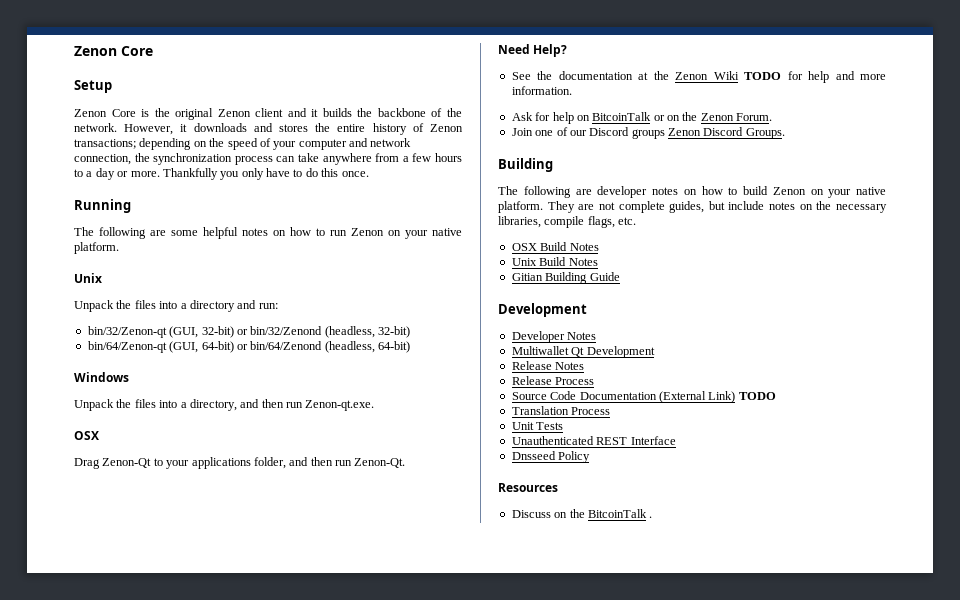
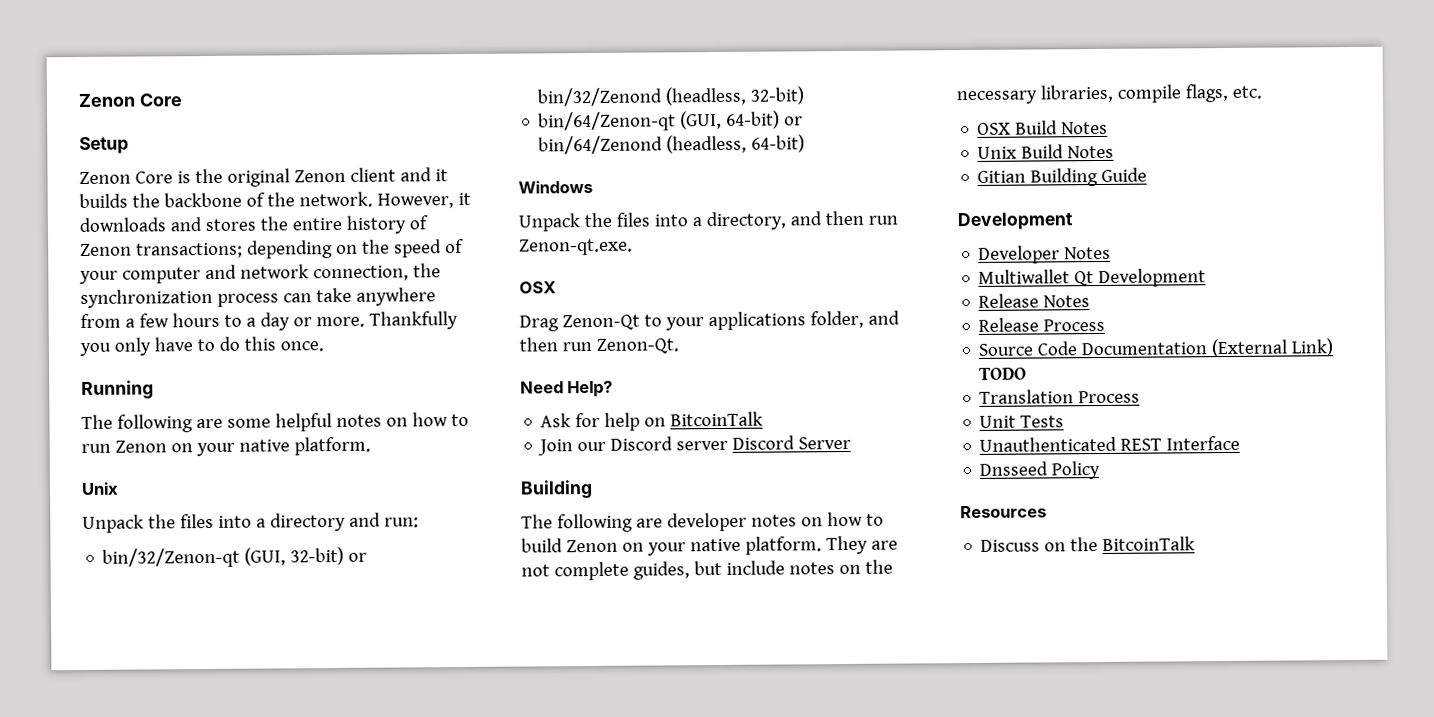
[511,71,886,83] [511,86,572,95] // See the documentation at the Zenon Wiki TODO for help and more information. -> (614, 389) none
[653,112,773,121] [511,127,785,139] or on the Zenon Forum. // Join one of our Discord groups Zenon Discord Groups. -> [538,435,852,456] // Join our Discord server Discord Server
[649,516,653,518] . -> (1196, 543) none

